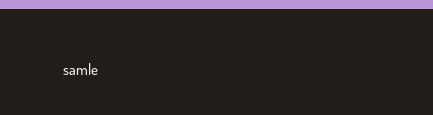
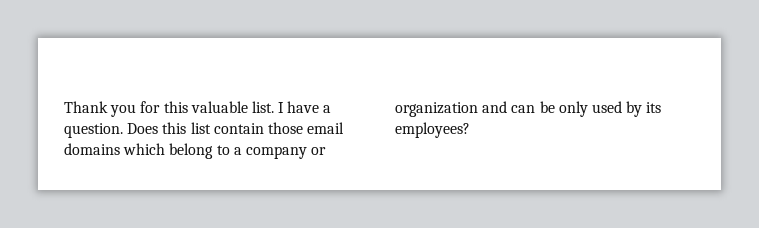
[63,63,98,75] samle -> [64,101,332,117] [64,122,345,138] [64,143,327,159] [395,101,662,117] [395,122,470,138] Thank you for this valuable list. I have a question. Does this list contain those email domains which belong to a company or organization and can be only used by its employees?

